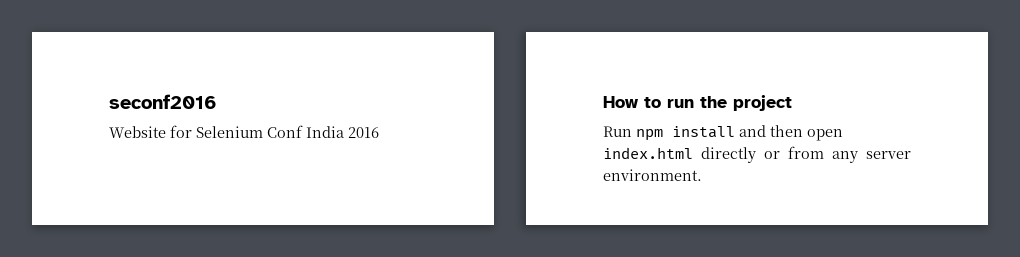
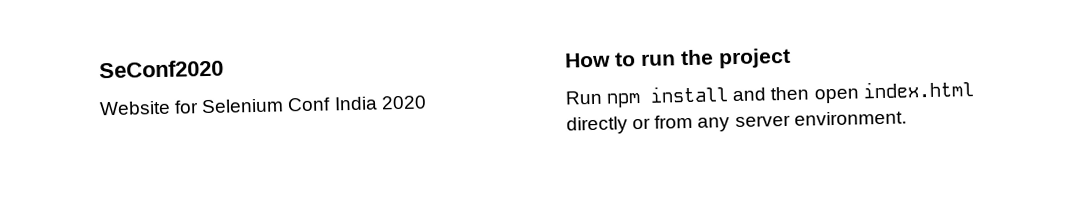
[109,94,217,109] seconf2016 -> [99,59,224,79] SeConf2020
[348,127,379,138] 2016 -> [380,95,427,110] 2020

